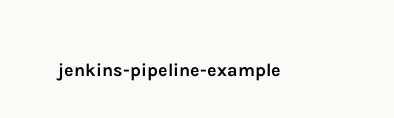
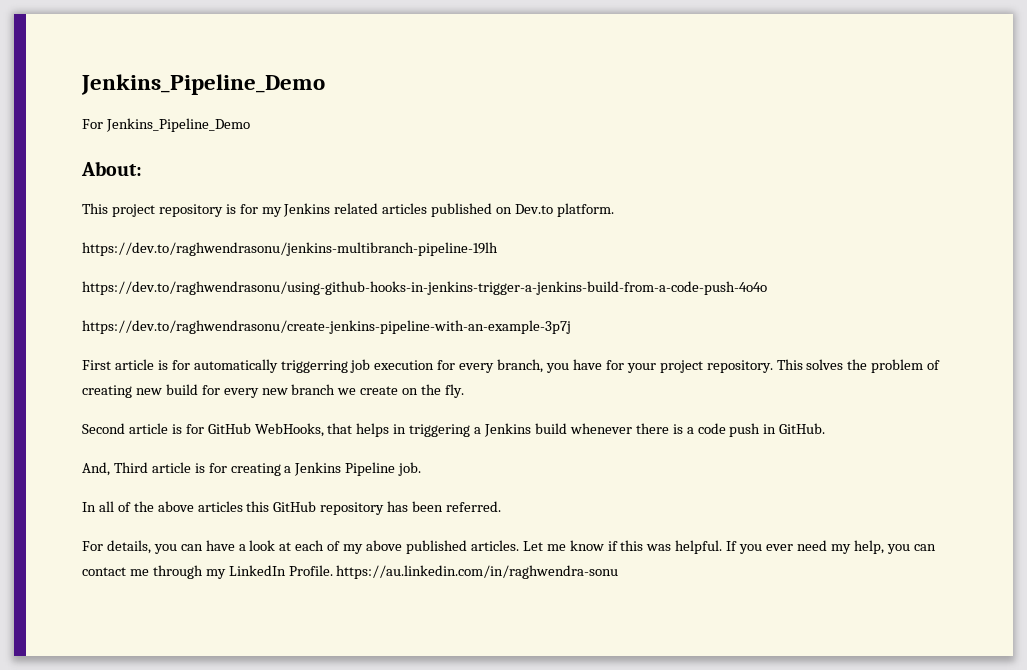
[56,63,281,81] jenkins-pipeline-example -> [81,74,325,95] [82,118,250,132] [81,161,142,176] [82,203,614,217] [82,242,498,256] [82,281,767,295] [82,320,571,334] [82,359,941,373] [82,384,465,398] [82,423,826,437] [82,462,422,476] [82,501,502,515] [82,540,936,554] [82,565,619,579] Jenkins_Pipeline_Demo // For Jenkins_Pipeline_Demo // About: // This project repository is for my Jenkins related articles published on Dev.to platform. // https://dev.to/raghwendrasonu/jenkins-multibranch-pipeline-19lh // https://dev.to/raghwendrasonu/using-github-hooks-in-jenkins-trigger-a-jenkins-build-from-a-code-push-4o4o // https://dev.to/raghwendrasonu/create-jenkins-pipeline-with-an-example-3p7j // First article is for automatically triggerring job execution for every branch, you have for your project repository. This solves the problem of creating new build for every new branch we create on the fly. // Second article is for GitHub WebHooks, that helps in triggering a Jenkins build whenever there is a code push in GitHub. // And, Third article is for creating a Jenkins Pipeline job. // In all of the above articles this GitHub repository has been referred. // For details, you can have a look at each of my above published articles. Let me know if this was helpful. If you ever need my help, you can contact me through my LinkedIn Profile. https://au.linkedin.com/in/raghwendra-sonu

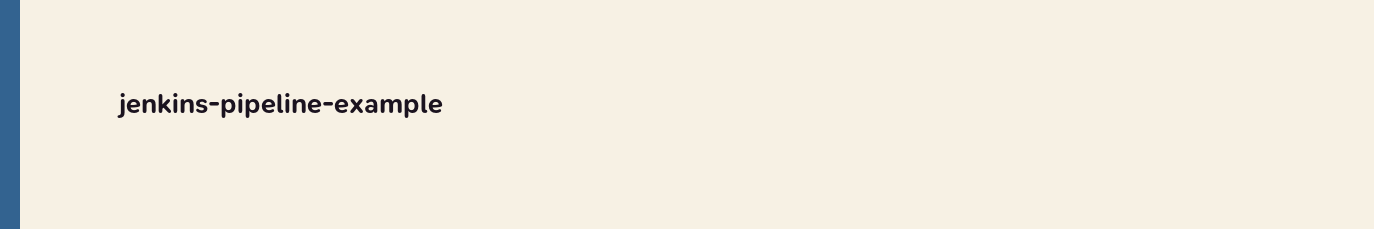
[81,74,325,95] [82,118,250,132] [81,161,142,176] [82,203,614,217] [82,242,498,256] [82,281,767,295] [82,320,571,334] [82,359,941,373] [82,384,465,398] [82,423,826,437] [82,462,422,476] [82,501,502,515] [82,540,936,554] [82,565,619,579] Jenkins_Pipeline_Demo // For Jenkins_Pipeline_Demo // About: // This project repository is for my Jenkins related articles published on Dev.to platform. // https://dev.to/raghwendrasonu/jenkins-multibranch-pipeline-19lh // https://dev.to/raghwendrasonu/using-github-hooks-in-jenkins-trigger-a-jenkins-build-from-a-code-push-4o4o // https://dev.to/raghwendrasonu/create-jenkins-pipeline-with-an-example-3p7j // First article is for automatically triggerring job execution for every branch, you have for your project repository. This solves the problem of creating new build for every new branch we create on the fly. // Second article is for GitHub WebHooks, that helps in triggering a Jenkins build whenever there is a code push in GitHub. // And, Third article is for creating a Jenkins Pipeline job. // In all of the above articles this GitHub repository has been referred. // For details, you can have a look at each of my above published articles. Let me know if this was helpful. If you ever need my help, you can contact me through my LinkedIn Profile. https://au.linkedin.com/in/raghwendra-sonu -> [117,93,443,119] jenkins-pipeline-example

